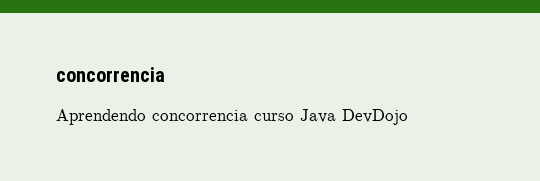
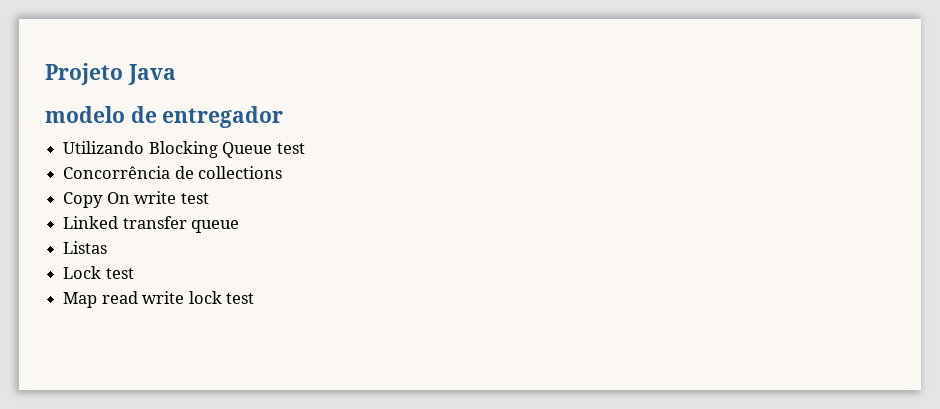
[56,67,165,82] [56,109,408,125] concorrencia // Aprendendo concorrencia curso Java DevDojo -> [45,63,176,85] [45,106,284,128] [63,141,305,158] [63,166,283,179] [63,191,209,208] [63,216,240,233] [63,241,108,254] [63,266,134,279] [63,291,254,308] Projeto Java // modelo de entregador // Utilizando Blocking Queue test // Concorrência de collections // Copy On write test // Linked transfer queue // Listas // Lock test // Map read write lock test

